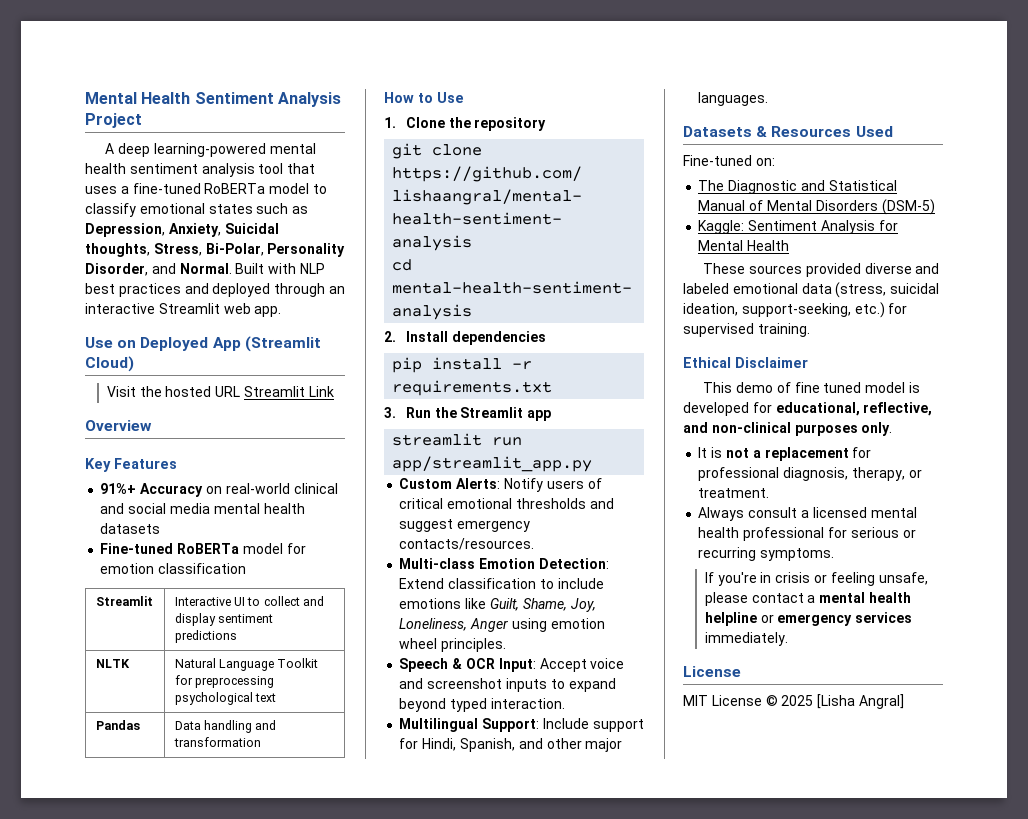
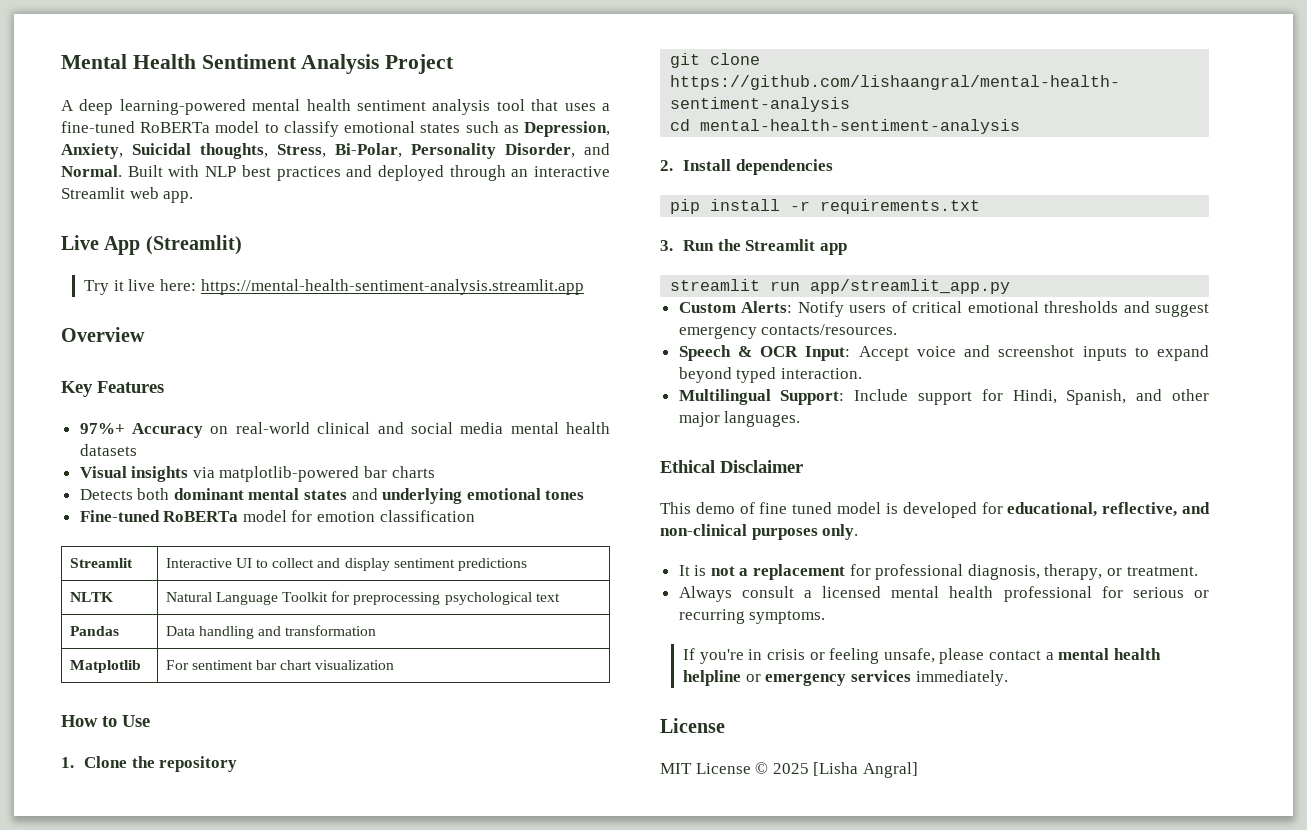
[85,336,321,352] [85,356,134,372] [106,386,334,397] Use on Deployed App (Streamlit Cloud) // Visit the hosted URL Streamlit Link -> [61,235,242,255] [84,279,584,295] Live App (Streamlit) // Try it live here: https://mental-health-sentiment-analysis.streamlit.app
[100,483,137,494] 91%+ -> [79,423,125,434] 97%+
(161, 528) none -> [79,466,435,482] [79,488,585,504] // Visual insights via matplotlib-powered bar charts // Detects both dominant mental states and underlying emotional tones
(261, 742) none -> [69,660,141,673] [165,660,395,670] // Matplotlib | For sentiment bar chart visualization
[399,558,609,569] [399,578,604,589] [399,598,596,612] [399,618,605,632] [399,638,507,652] // Multi-class Emotion Detection: Extend classification to include emotions like Guilt, Shame, Joy, Loneliness, Anger using emotion wheel principles. -> (898, 329) none
[683,126,893,137] [683,155,775,166] [698,180,897,194] [698,199,935,215] [698,220,898,234] [698,240,790,251] [703,263,940,277] [683,282,940,298] [683,302,908,318] [683,323,810,337] // Datasets & Resources Used // Fine-tuned on: // The Diagnostic and Statistical Manual of Mental Disorders (DSM-5) // Kaggle: Sentiment Analysis for Mental Health // These sources provided diverse and labeled emotional data (stress, suicidal ideation, support-seeking, etc.) for supervised training. -> (801, 419) none

